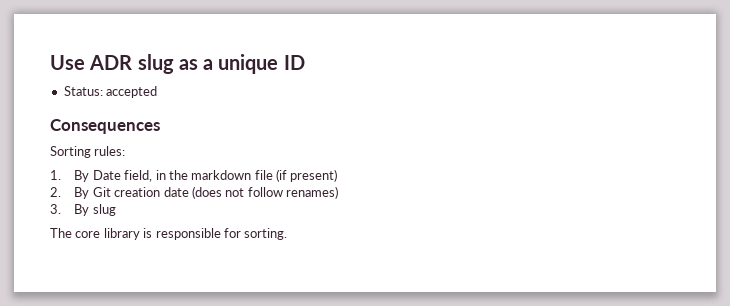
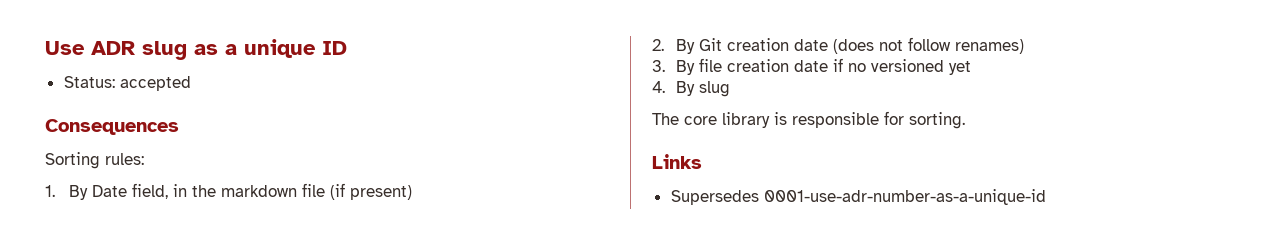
(90, 210) none -> [699,58,972,75] [652,81,696,96] file creation date if no versioned yet // 4. By
(288, 234) none -> [652,154,702,169] [670,189,1046,205] // Links // Supersedes 0001-use-adr-number-as-a-unique-id

